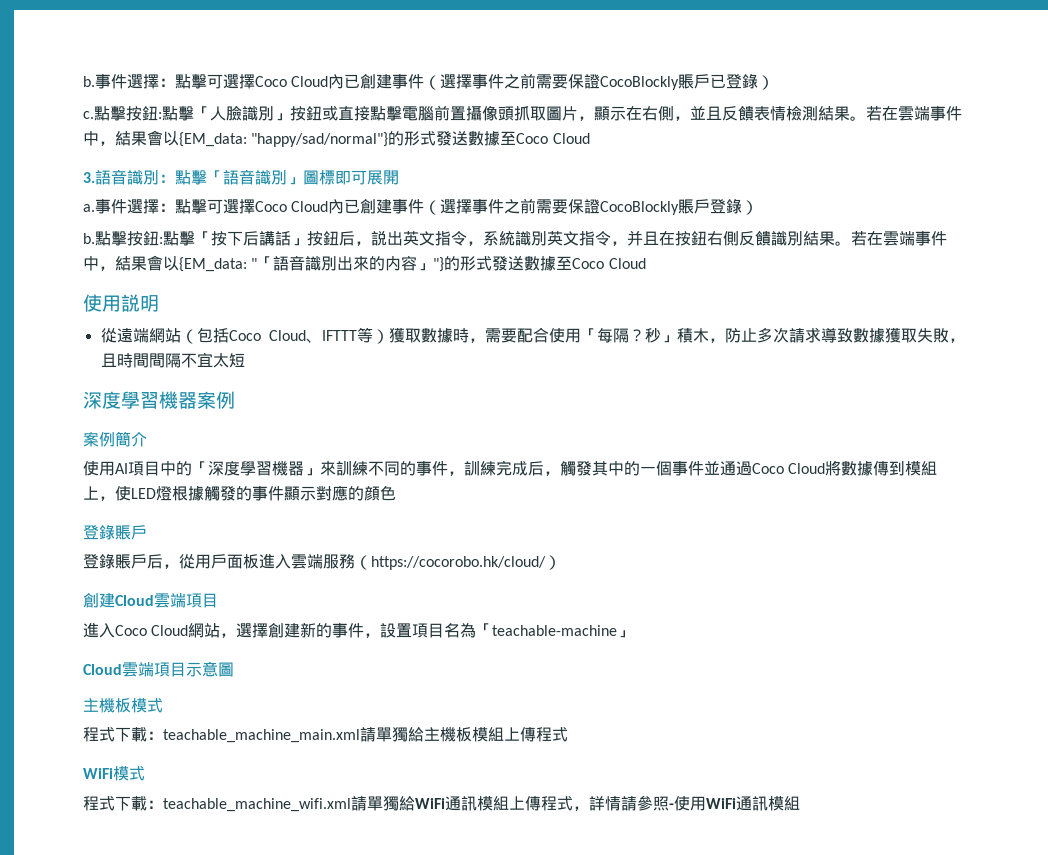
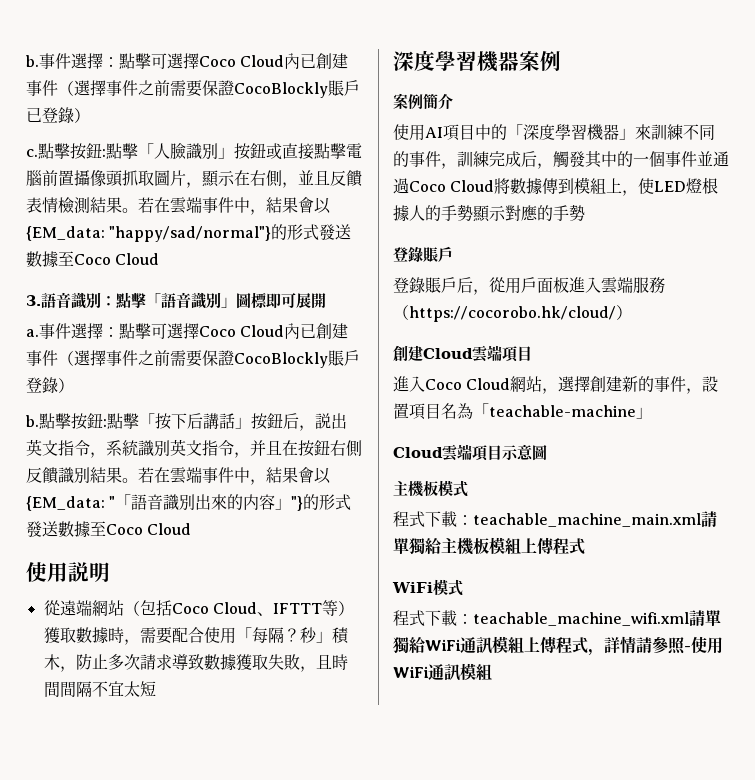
[204,486,284,501] 觸發的事件 -> [409,204,473,222] 人的手勢
[364,486,396,501] 顔色 -> [553,204,585,222] 手勢

